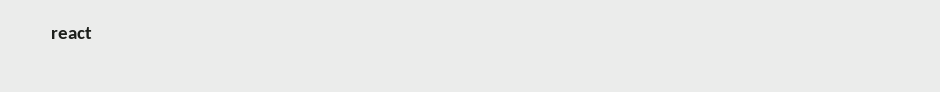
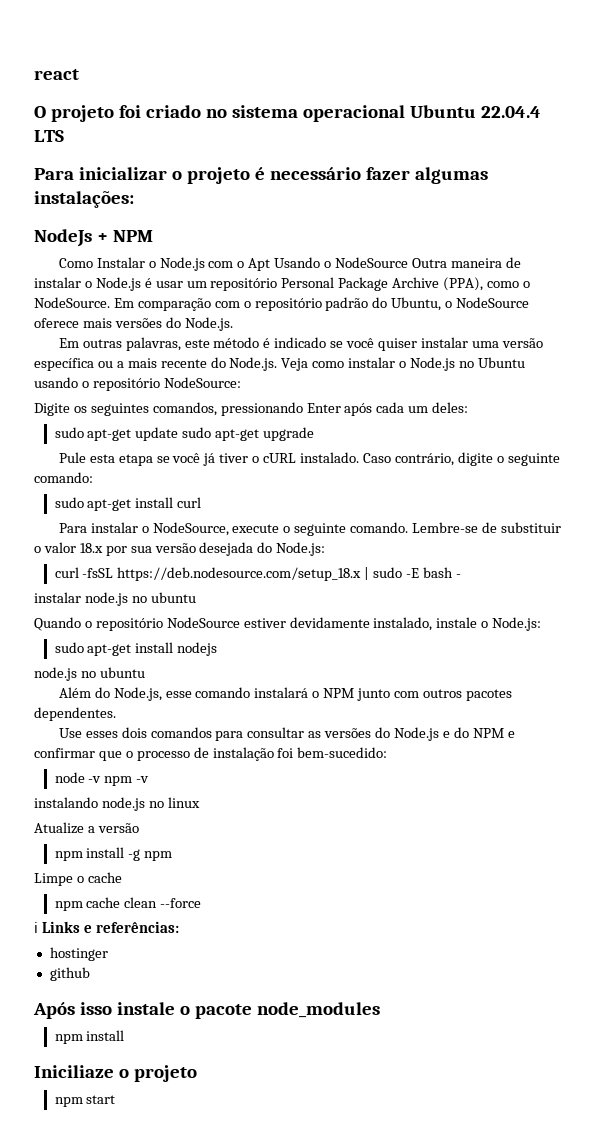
(92, 33) none -> [34,105,541,122] [34,130,64,142] [34,167,488,184] [34,191,134,208] [34,229,153,247] [58,257,521,271] [34,277,530,291] [34,297,530,311] [34,317,233,331] [58,337,543,351] [34,357,525,371] [34,377,241,391] [34,402,469,416] [54,427,315,441] [58,452,560,466] [34,472,93,483] [54,497,202,511] [58,522,561,536] [34,542,326,556] [54,567,461,581] [34,592,196,606] [34,617,542,631] [54,642,218,656] [34,667,145,681] [58,687,512,701] [34,707,116,721] [58,727,515,741] [34,747,388,761] [54,772,150,786] [34,797,200,811] [34,822,139,834] [54,847,173,861] [34,872,122,886] [54,897,202,911] [34,921,179,933] [49,947,108,961] [49,967,90,981] [33,1002,380,1019] [54,1030,125,1044] [34,1065,197,1082] [54,1095,116,1107] // O projeto foi criado no sistema operacional Ubuntu 22.04.4 LTS // Para inicializar o projeto é necessário fazer algumas instalações: // NodeJs + NPM // Como Instalar o Node.js com o Apt Usando o NodeSource Outra maneira de instalar o Node.js é usar um repositório Personal Package Archive (PPA), como o NodeSource. Em comparação com o repositório padrão do Ubuntu, o NodeSource oferece mais versões do Node.js. // Em outras palavras, este método é indicado se você quiser instalar uma versão específica ou a mais recente do Node.js. Veja como instalar o Node.js no Ubuntu usando o repositório NodeSource: // Digite os seguintes comandos, pressionando Enter após cada um deles: // sudo apt-get update sudo apt-get upgrade // Pule esta etapa se você já tiver o cURL instalado. Caso contrário, digite o seguinte comando: // sudo apt-get install curl // Para instalar o NodeSource, execute o seguinte comando. Lembre-se de substituir o valor 18.x por sua versão desejada do Node.js: // curl -fsSL https://deb.nodesource.com/setup_18.x | sudo -E bash - // instalar node.js no ubuntu // Quando o repositório NodeSource estiver devidamente instalado, instale o Node.js: // sudo apt-get install nodejs // node.js no ubuntu // Além do Node.js, esse comando instalará o NPM junto com outros pacotes dependentes. // Use esses dois comandos para consultar as versões do Node.js e do NPM e confirmar que o processo de instalação foi bem-sucedido: // node -v npm -v // instalando node.js no linux // Atualize a versão // npm install -g npm // Limpe o cache // npm cache clean --force // ℹ Links e referências: // hostinger // github // Após isso instale o pacote node_modules // npm install // Iniciliaze o projeto // npm start

